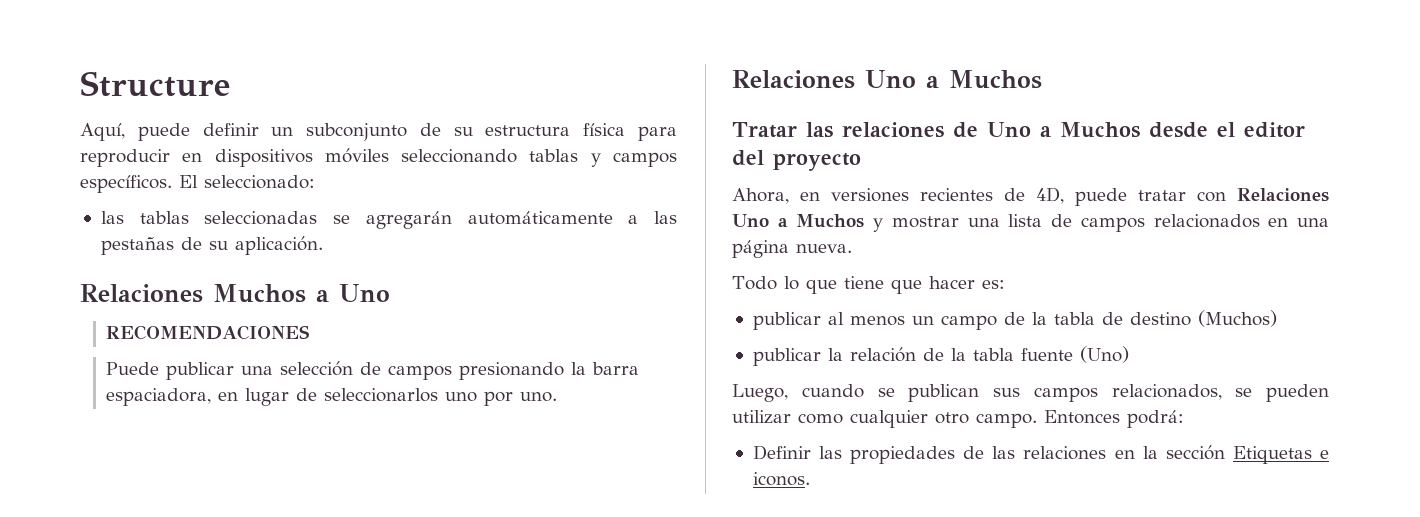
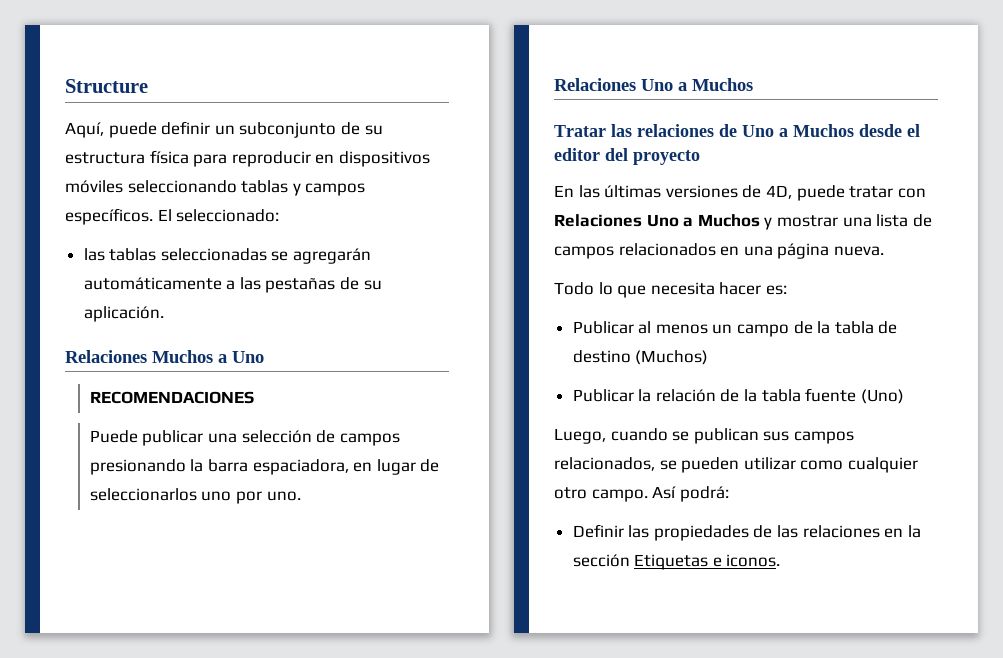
[732,188,993,204] Ahora, en versiones recientes -> [554,185,738,198] En las últimas versiones
[843,276,922,294] tiene que -> [650,282,715,295] necesita
[752,312,821,330] publicar -> [572,321,634,334] Publicar
[752,348,821,366] publicar -> [572,389,634,402] Publicar
[1044,410,1120,424] Entonces -> [652,486,677,499] Así

